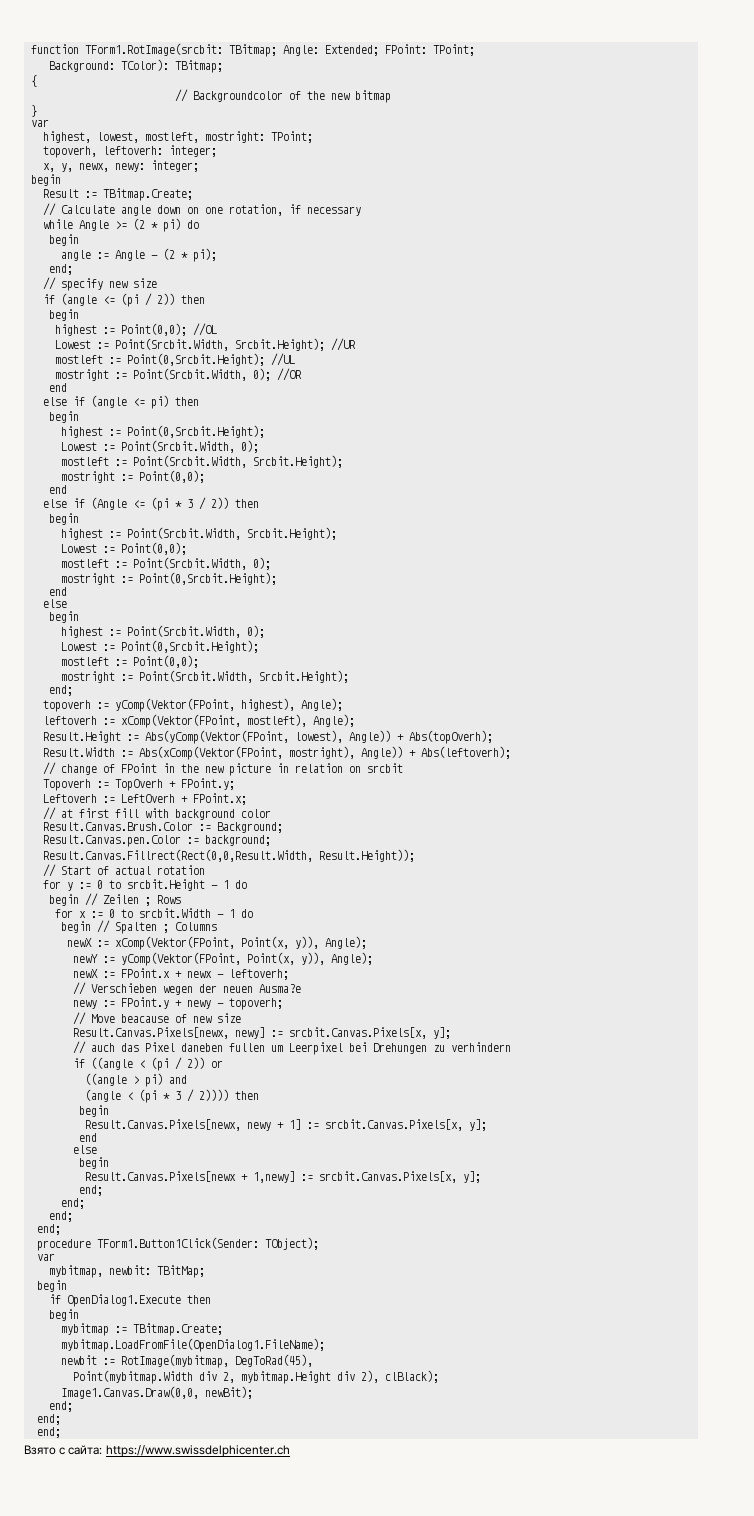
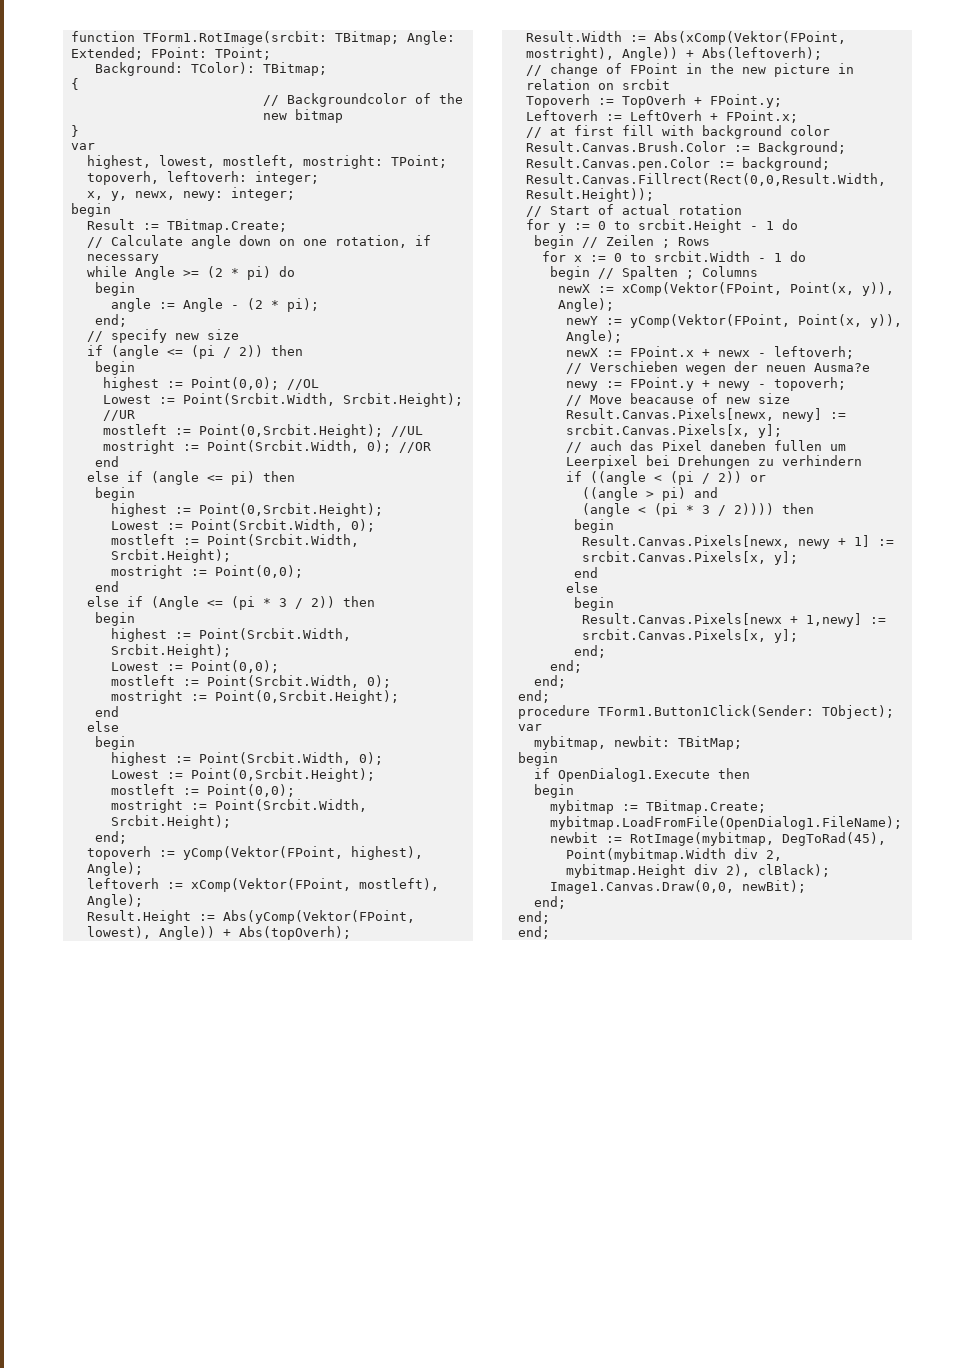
[24,1445,290,1457] // Взято с сайта: https://www.swissdelphicenter.ch -> (550, 932) none

